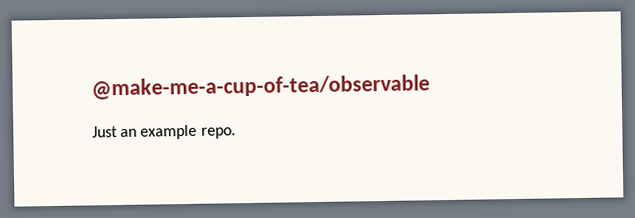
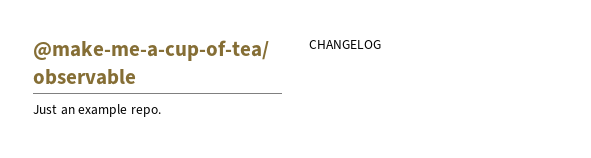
(236, 133) none -> [309,40,381,49] // CHANGELOG

